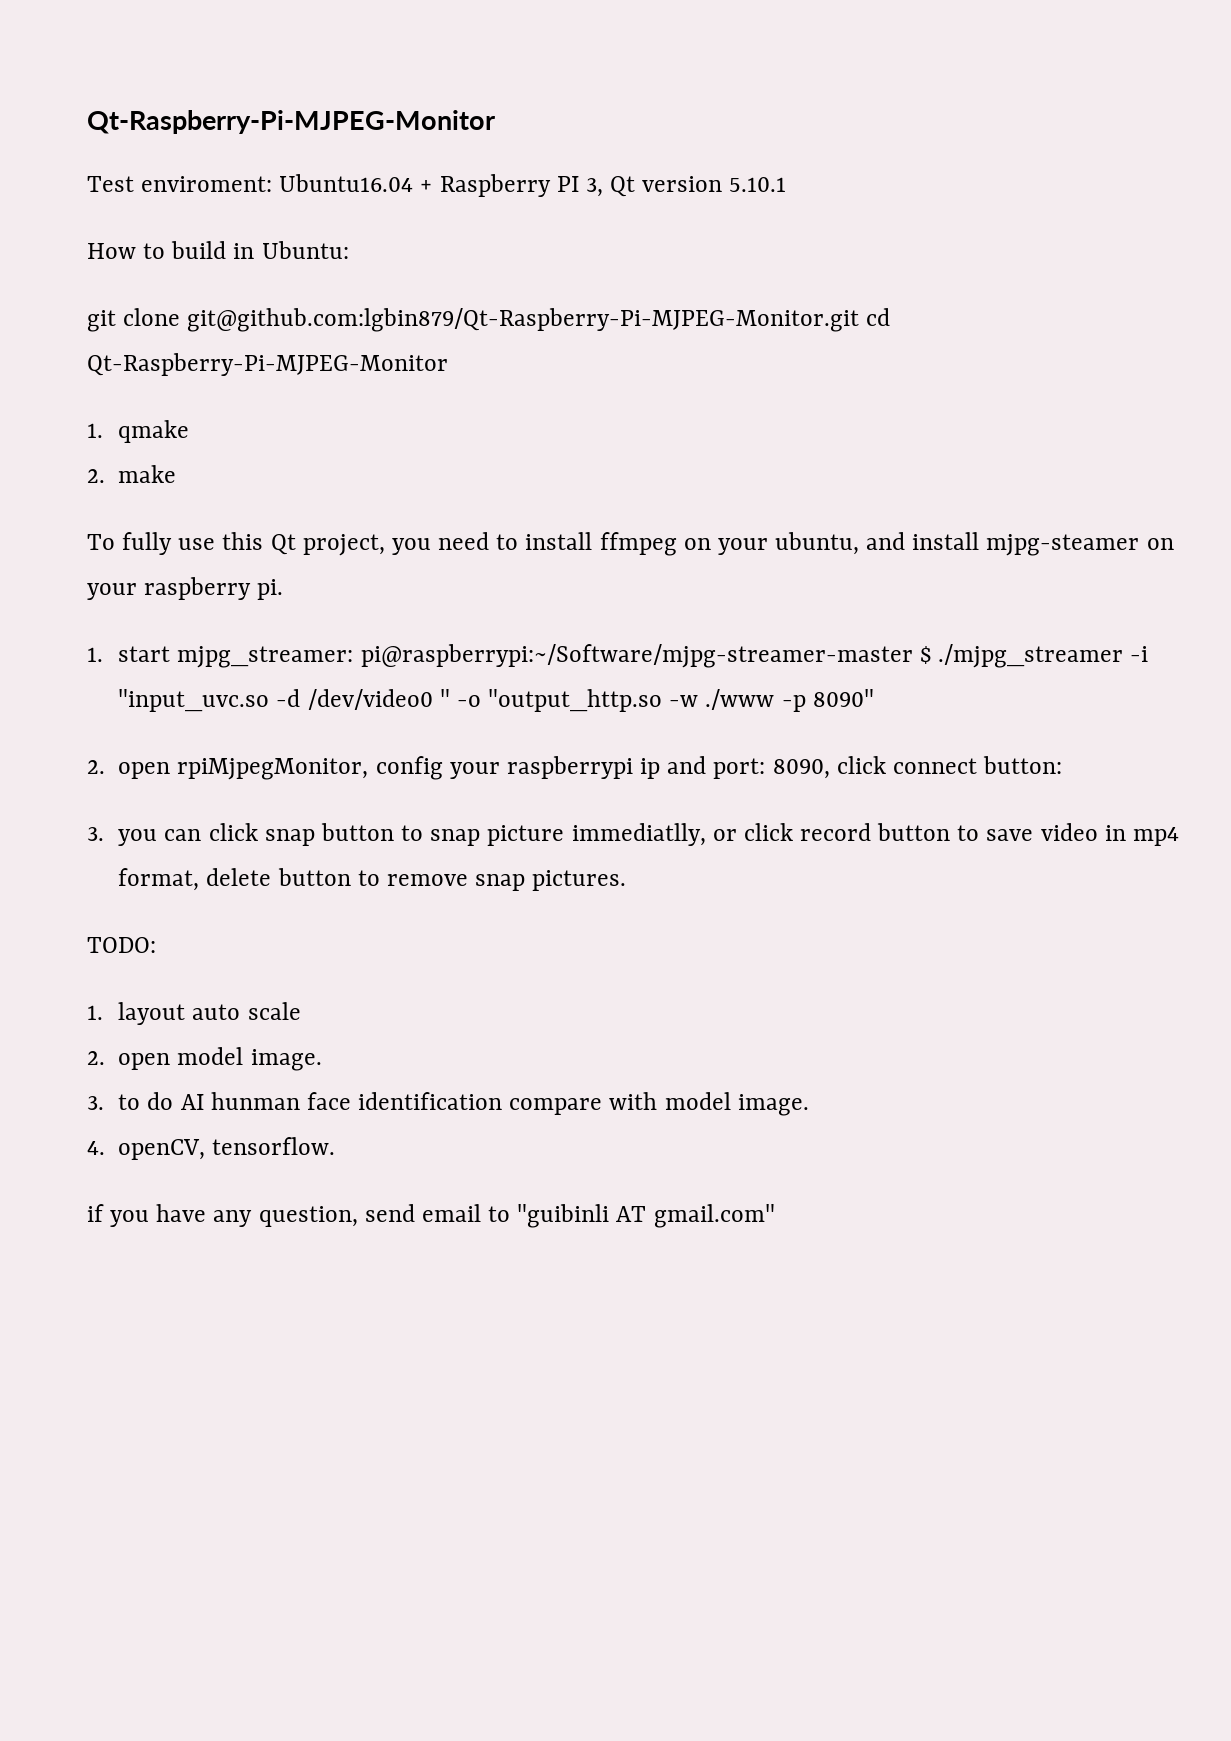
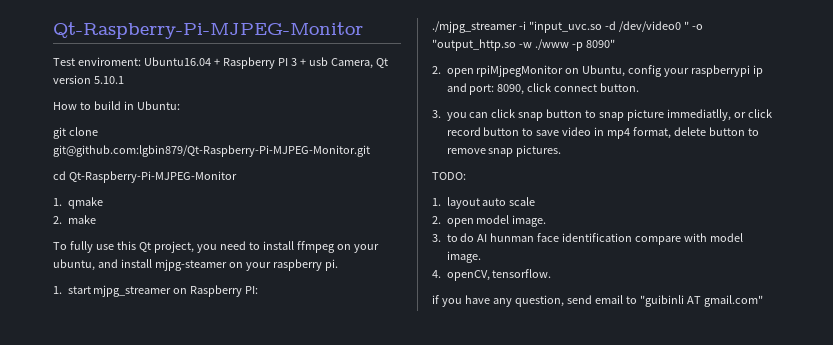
[585,178,603,197] 3, -> [290,57,373,69] 3 + usb Camera,
(860, 320) none -> (370, 151) //
[177,644,931,668] mjpg_streamer: pi@raspberrypi:~/Software/mjpg-streamer-master $ -> [93,285,259,297] mjpg_streamer on Raspberry PI: //
[177,758,369,780] rpiMjpegMonitor, -> [476,65,626,77] rpiMjpegMonitor on Ubuntu,
[982,756,1062,774] button: -> [600,83,640,92] button.

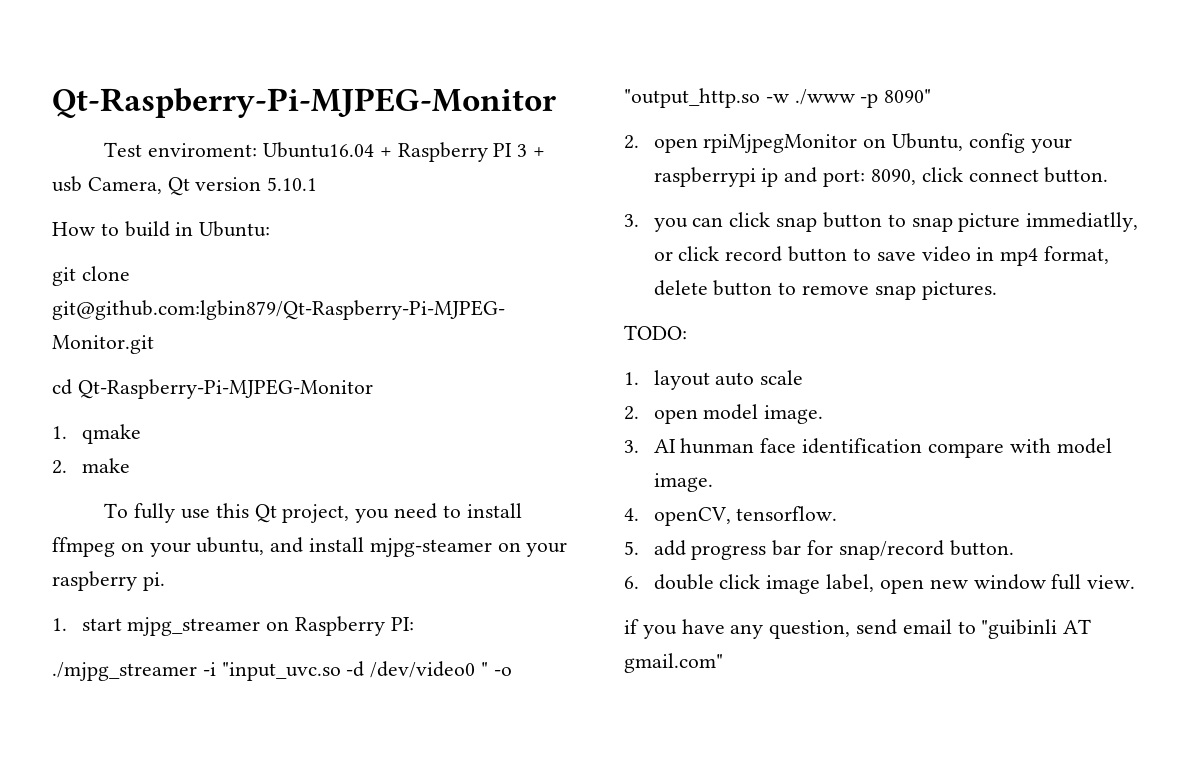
[446,233,475,242] to do -> (639, 446) none
(552, 273) none -> [624,540,1014,560] [624,574,1136,594] // 5. add progress bar for snap/record button. // 6. double click image label, open new window full view.

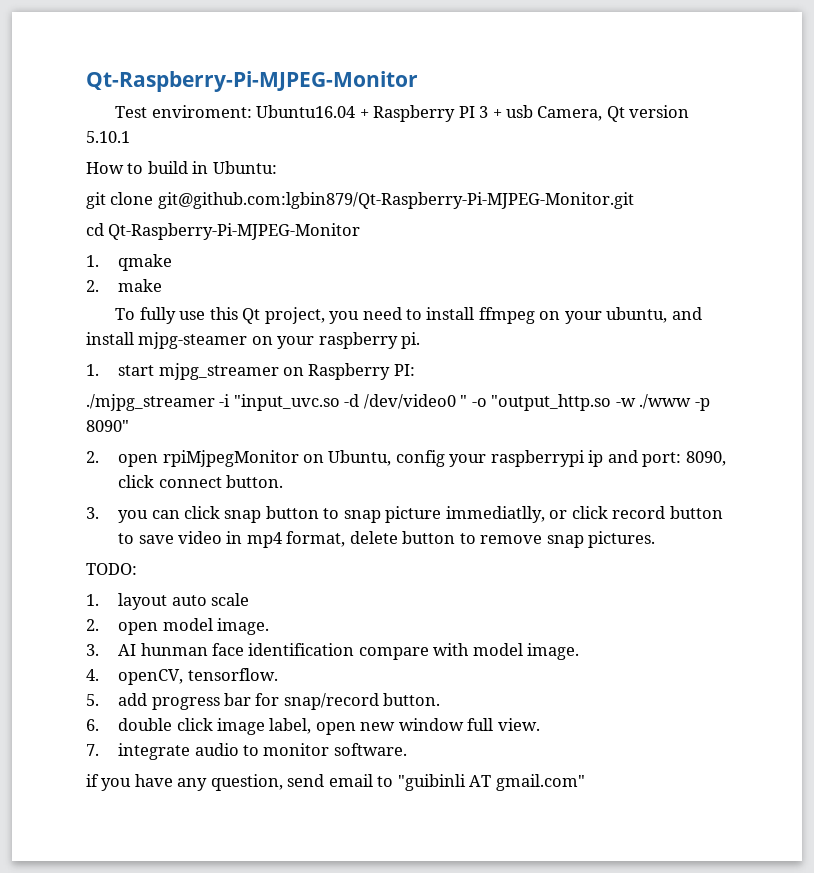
(1136, 582) none -> [86,743,407,760] // 7. integrate audio to monitor software.

